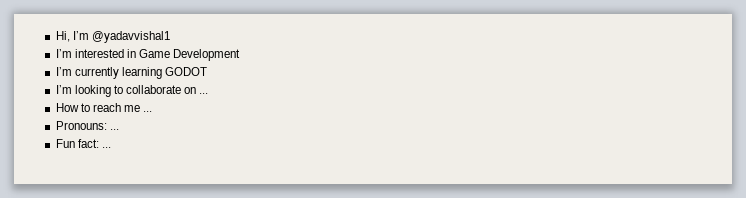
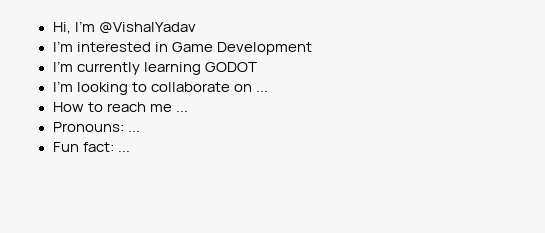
[91,31,170,43] @yadavvishal1 -> [98,22,196,34] @VishalYadav

